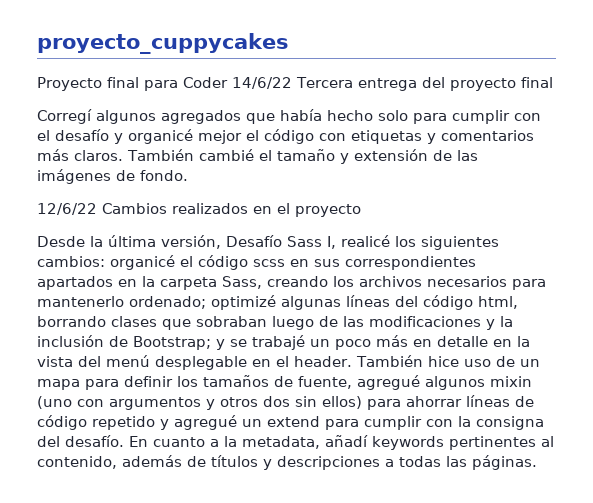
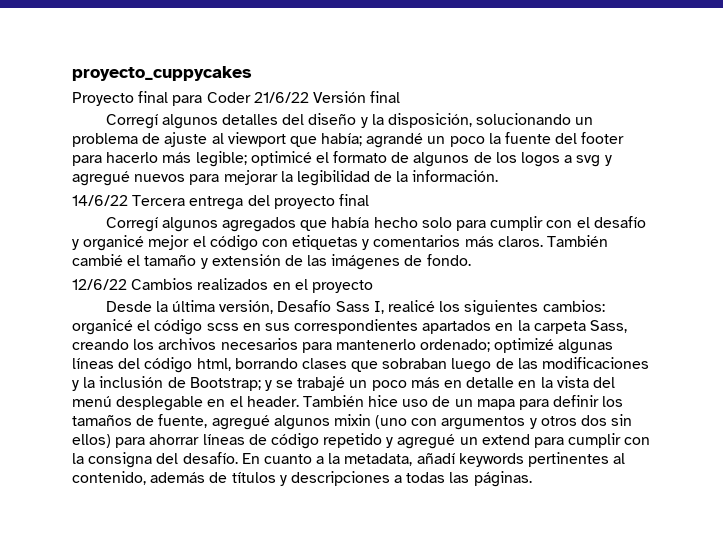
(228, 82) none -> [253,91,401,103] [105,113,594,129] [72,132,625,148] [72,151,612,167] [72,170,499,186] 21/6/22 Versión final // Corregí algunos detalles del diseño y la disposición, solucionando un problema de ajuste al viewport que había; agrandé un poco la fuente del footer para hacerlo más legible; optimicé el formato de algunos de los logos a svg y agregué nuevos para mejorar la legibilidad de la información. //

